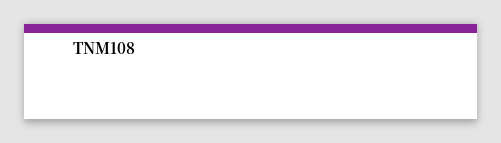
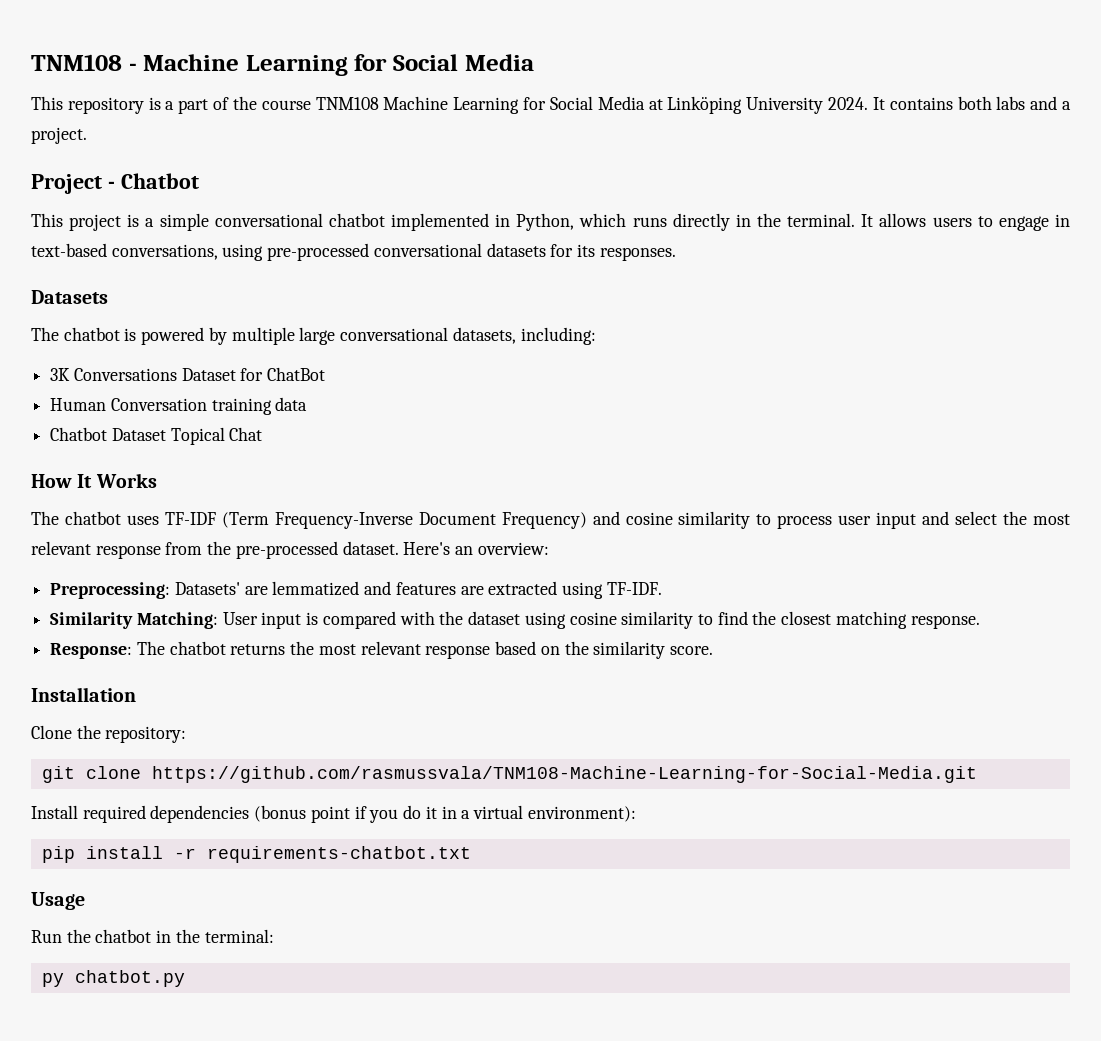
[73,42,135,54] TNM108 -> [31,54,534,76] [31,96,1072,114] [31,127,87,144] [31,173,199,194] [31,213,1070,231] [31,243,676,261] [31,290,108,304] [31,327,596,345] [50,367,326,381] [50,397,308,415] [50,427,263,445] [31,473,157,488] [31,511,1071,529] [31,541,549,559] [50,581,662,599] [50,611,980,629] [50,641,713,659] [31,687,136,702] [31,725,187,743] [41,766,977,783] [31,805,636,823] [41,846,471,863] [31,892,85,910] [31,929,274,943] [41,970,185,987] TNM108 - Machine Learning for Social Media // This repository is a part of the course TNM108 Machine Learning for Social Media at Linköping University 2024. It contains both labs and a project. // Project - Chatbot // This project is a simple conversational chatbot implemented in Python, which runs directly in the terminal. It allows users to engage in text-based conversations, using pre-processed conversational datasets for its responses. // Datasets // The chatbot is powered by multiple large conversational datasets, including: // 3K Conversations Dataset for ChatBot // Human Conversation training data // Chatbot Dataset Topical Chat // How It Works // The chatbot uses TF-IDF (Term Frequency-Inverse Document Frequency) and cosine similarity to process user input and select the most relevant response from the pre-processed dataset. Here's an overview: // Preprocessing: Datasets' are lemmatized and features are extracted using TF-IDF. // Similarity Matching: User input is compared with the dataset using cosine similarity to find the closest matching response. // Response: The chatbot returns the most relevant response based on the similarity score. // Installation // Clone the repository: // git clone https://github.com/rasmussvala/TNM108-Machine-Learning-for-Social-Media.git // Install required dependencies (bonus point if you do it in a virtual environment): // pip install -r requirements-chatbot.txt // Usage // Run the chatbot in the terminal: // py chatbot.py

